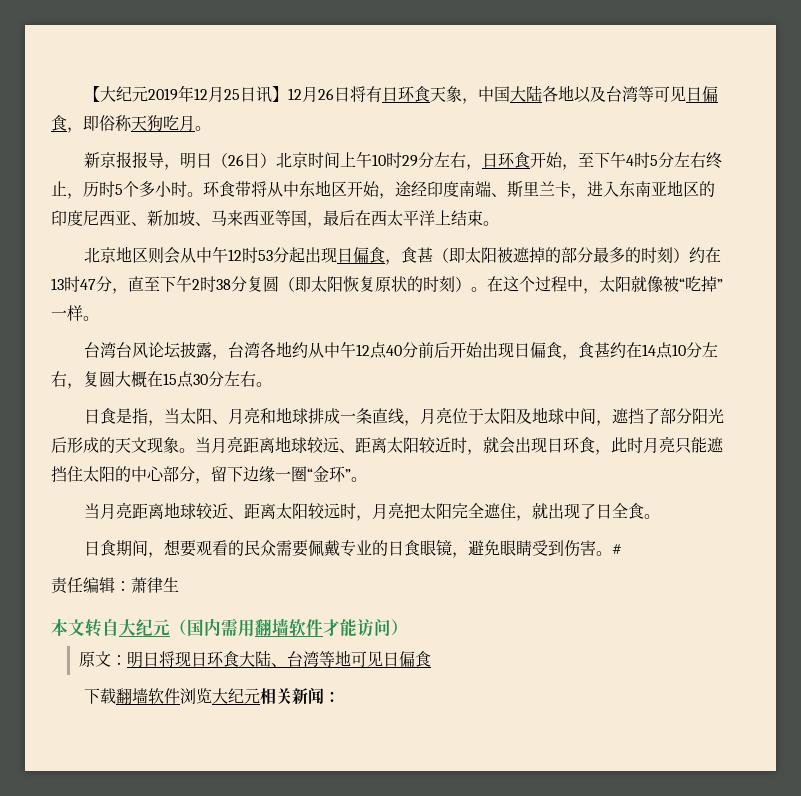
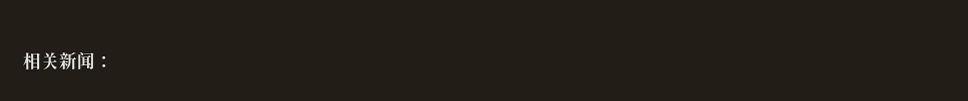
[83,85,718,104] [51,115,211,133] [83,151,722,170] [51,180,715,199] [51,210,499,228] [83,246,721,265] [51,276,723,294] [51,305,99,321] [83,341,718,360] [51,371,272,389] [83,407,724,426] [51,436,724,455] [51,466,367,484] [83,502,660,521] [83,539,622,558] [51,577,179,594] [51,618,408,637] [78,650,431,668] [83,688,260,704] 【大纪元2019年12月25日讯】12月26日将有日环食天象，中国大陆各地以及台湾等可见日偏食，即俗称天狗吃月。 // 新京报报导，明日（26日）北京时间上午10时29分左右，日环食开始，至下午4时5分左右终止，历时5个多小时。环食带将从中东地区开始，途经印度南端、斯里兰卡，进入东南亚地区的印度尼西亚、新加坡、马来西亚等国，最后在西太平洋上结束。 // 北京地区则会从中午12时53分起出现日偏食，食甚（即太阳被遮掉的部分最多的时刻）约在13时47分，直至下午2时38分复圆（即太阳恢复原状的时刻）。在这个过程中，太阳就像被“吃掉”一样。 // 台湾台风论坛披露，台湾各地约从中午12点40分前后开始出现日偏食，食甚约在14点10分左右，复圆大概在15点30分左右。 // 日食是指，当太阳、月亮和地球排成一条直线，月亮位于太阳及地球中间，遮挡了部分阳光后形成的天文现象。当月亮距离地球较远、距离太阳较近时，就会出现日环食，此时月亮只能遮挡住太阳的中心部分，留下边缘一圈“金环”。 // 当月亮距离地球较近、距离太阳较远时，月亮把太阳完全遮住，就出现了日全食。 // 日食期间，想要观看的民众需要佩戴专业的日食眼镜，避免眼睛受到伤害。# // 责任编辑：萧律生 // 本文转自大纪元（国内需用翻墙软件才能访问） // 原文：明日将现日环食大陆、台湾等地可见日偏食 // 下载翻墙软件浏览大纪元 -> (23, 61) none

